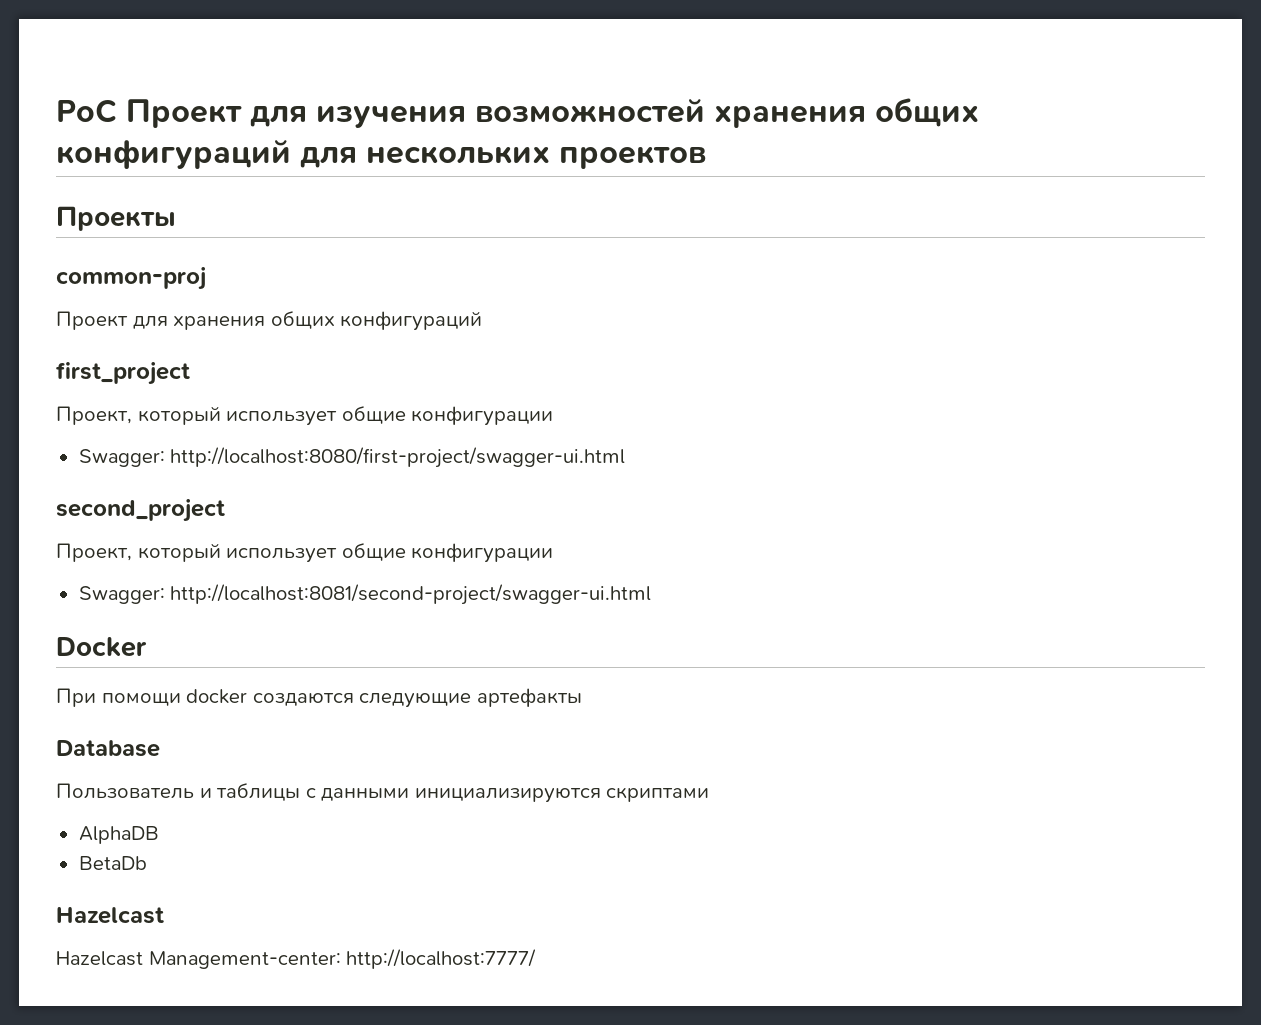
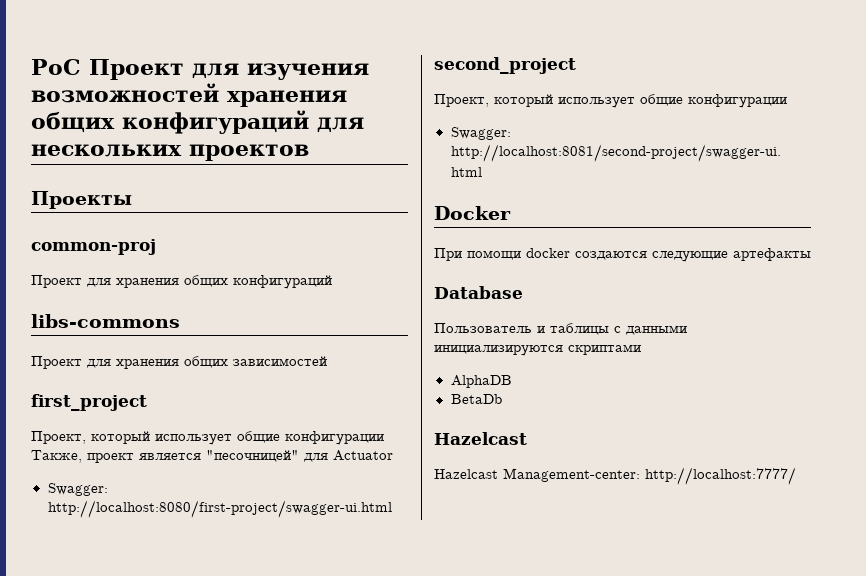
(483, 321) none -> [31,314,180,328] [31,356,327,369] // libs-commons // Проект для хранения общих зависимостей
(554, 416) none -> [31,450,393,463] Также, проект является "песочницей" для Actuator

